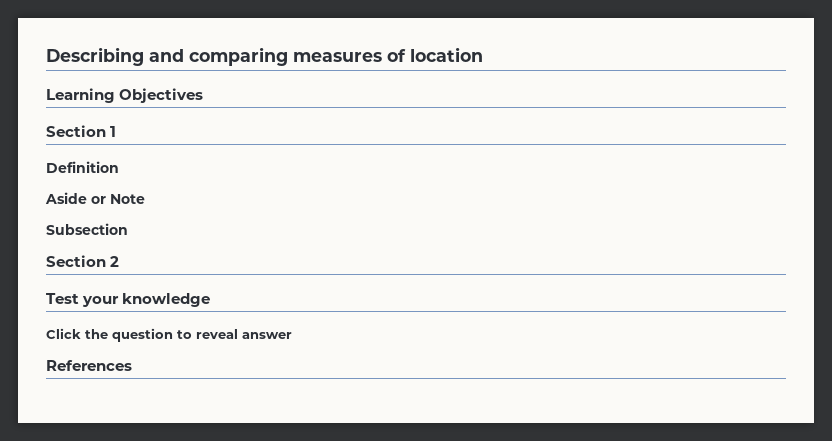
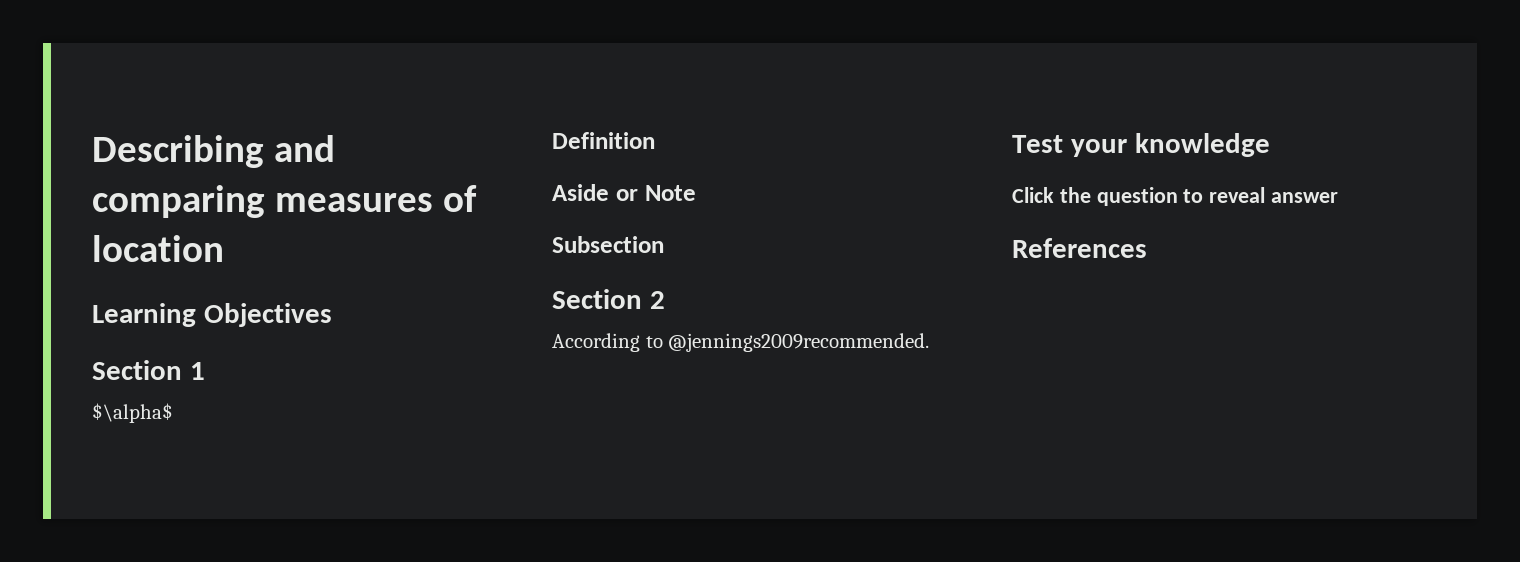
(117, 131) none -> [92,403,173,423] // $\alpha$
(120, 261) none -> [552,333,930,352] // According to @jennings2009recommended.

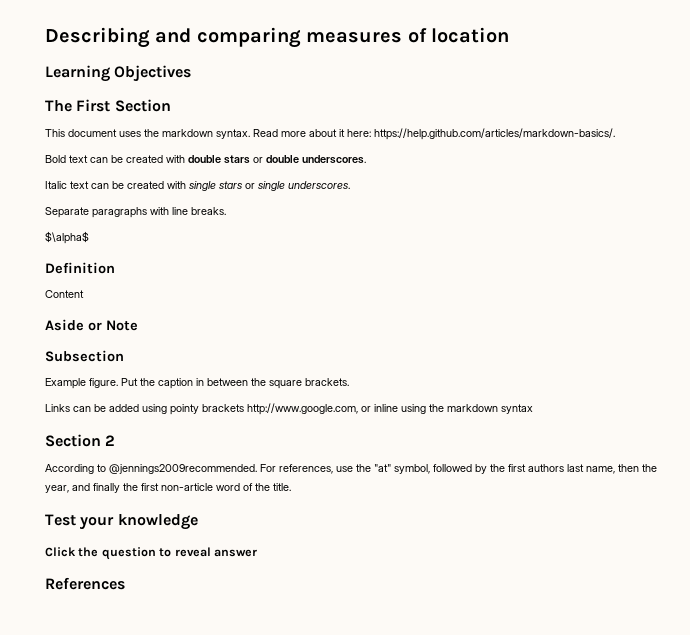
[92,360,205,380] Section 1 -> [45,99,171,112] [45,128,615,140] [45,155,366,164] [45,181,350,191] [45,207,226,218] The First Section // This document uses the markdown syntax. Read more about it here: https://help.github.com/articles/markdown-basics/. // Bold text can be created with double stars or double underscores. // Italic text can be created with single stars or single underscores. // Separate paragraphs with line breaks.
(655, 140) none -> [45,290,84,298] // Content
(664, 244) none -> [45,378,349,389] [45,403,533,415] // Example figure. Put the caption in between the square brackets. // Links can be added using pointy brackets http://www.google.com, or inline using the markdown syntax
(930, 342) none -> [260,464,657,474] [45,483,291,493] For references, use the "at" symbol, followed by the first authors last name, then the year, and finally the first non-article word of the title.

